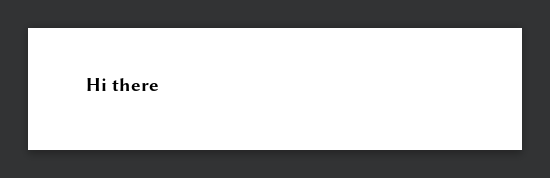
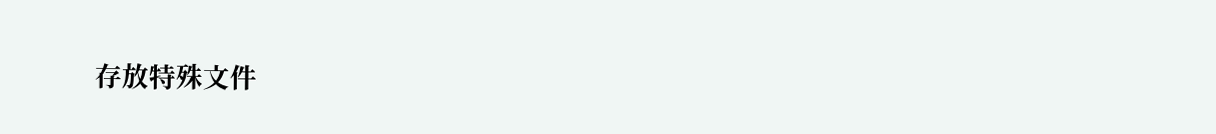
[86,78,160,91] Hi there -> [94,62,258,91] 存放特殊文件

